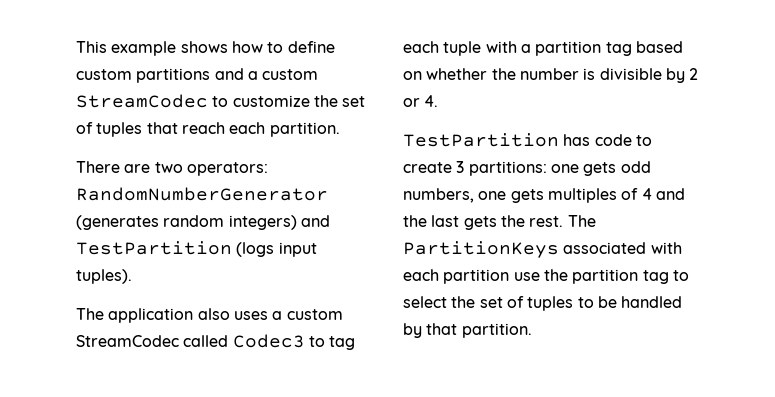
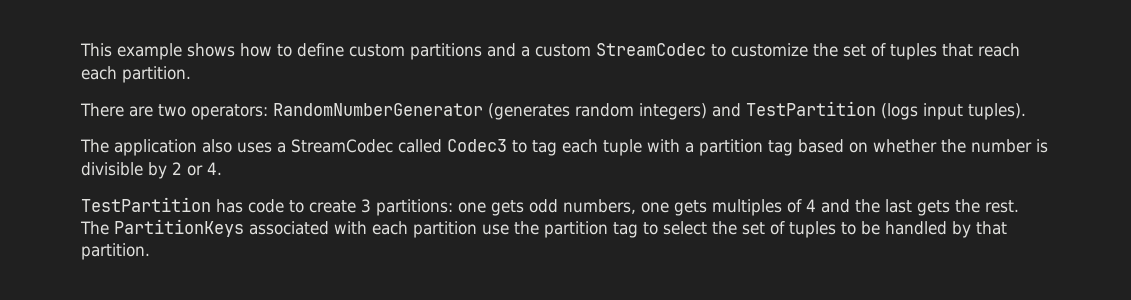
[286,309,343,320] custom -> (286, 147) none

